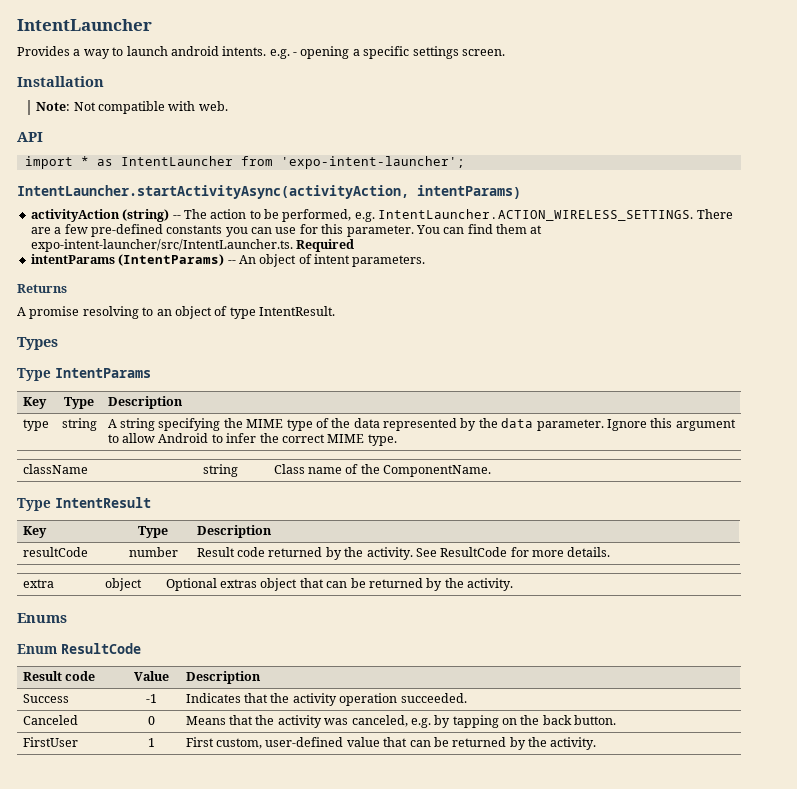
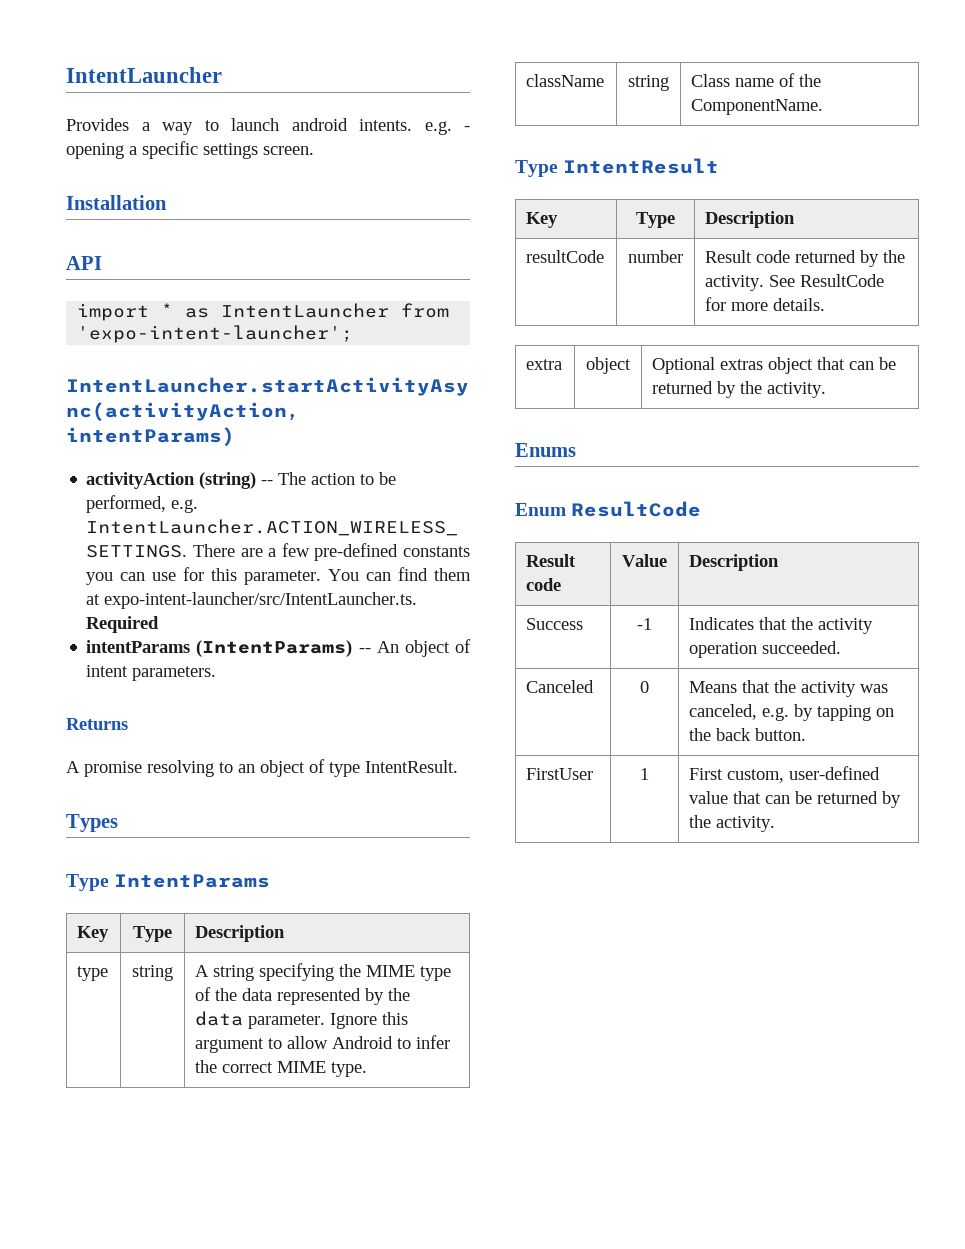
[36,101,228,114] // Note: Not compatible with web. -> (167, 202) none

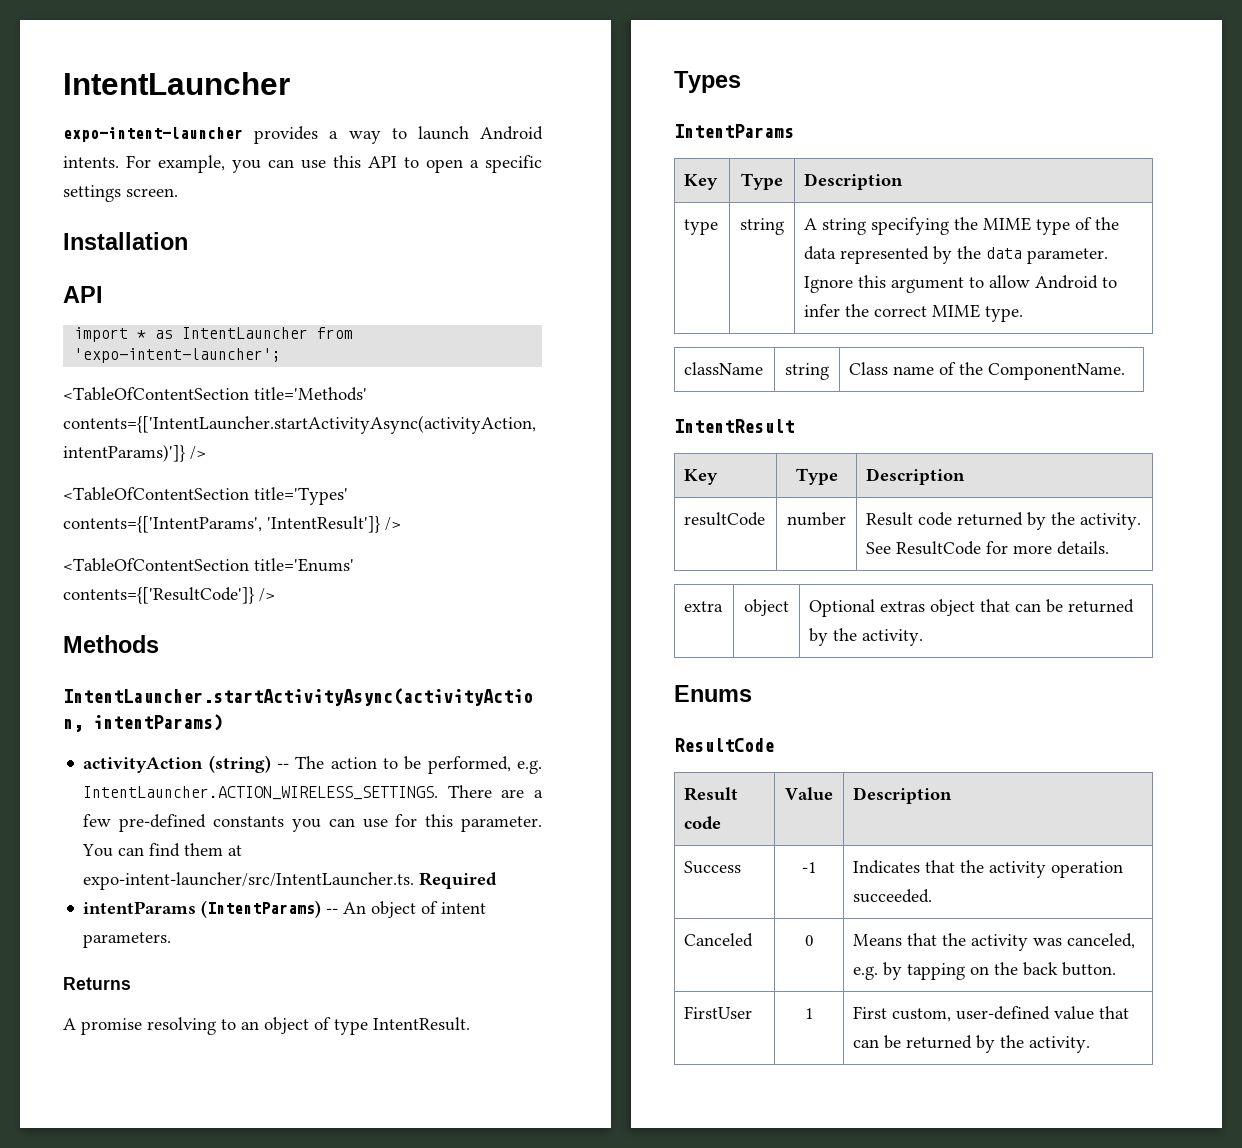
[66,118,129,131] Provides -> [63,126,319,144] expo-intent-launcher provides
[291,118,470,135] [66,143,124,159] android intents. e.g. - opening -> [480,126,543,140] [63,155,463,173] Android intents. For example, you can use this API to open
(354, 334) none -> [63,387,367,401] [63,415,536,434] [63,444,206,462] [63,487,348,505] [63,516,401,533] [63,558,354,572] [63,587,275,604] [63,635,159,653] // <TableOfContentSection title='Methods' contents={['IntentLauncher.startActivityAsync(activityAction, intentParams)']} /> // <TableOfContentSection title='Types' contents={['IntentParams', 'IntentResult']} /> // <TableOfContentSection title='Enums' contents={['ResultCode']} /> // Methods
[66,874,109,891] Type -> (741, 82) none
[515,160,558,177] Type -> (1126, 371) none
[515,503,566,516] Enum -> (752, 693) none

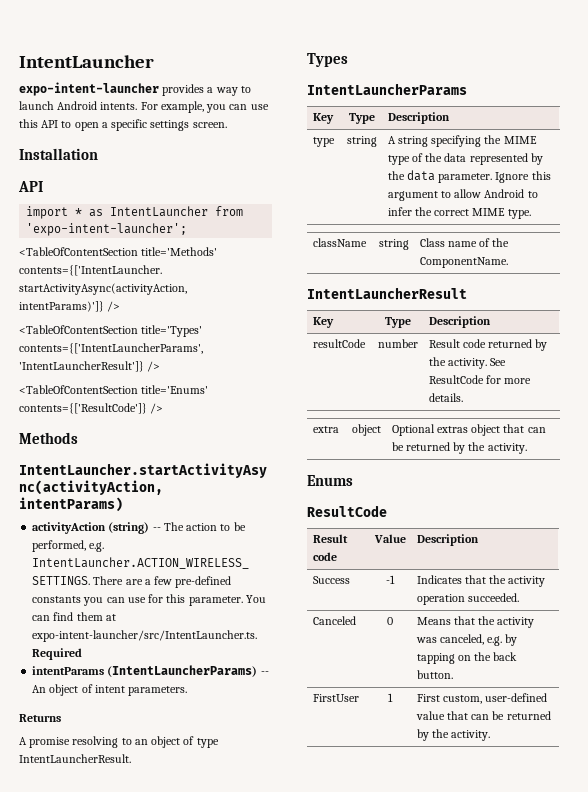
[63,516,380,533] contents={['IntentParams', 'IntentResult']} -> [19,343,203,354] [19,361,144,372] contents={['IntentLauncherParams', 'IntentLauncherResult']}
[201,900,322,918] (IntentParams) -> [107,665,258,677] (IntentLauncherParams)
[373,1017,470,1031] IntentResult. -> [19,754,131,763] IntentLauncherResult.
[674,124,794,138] IntentParams -> [307,83,467,95] IntentLauncherParams
[674,419,794,433] IntentResult -> [307,287,467,299] IntentLauncherResult

